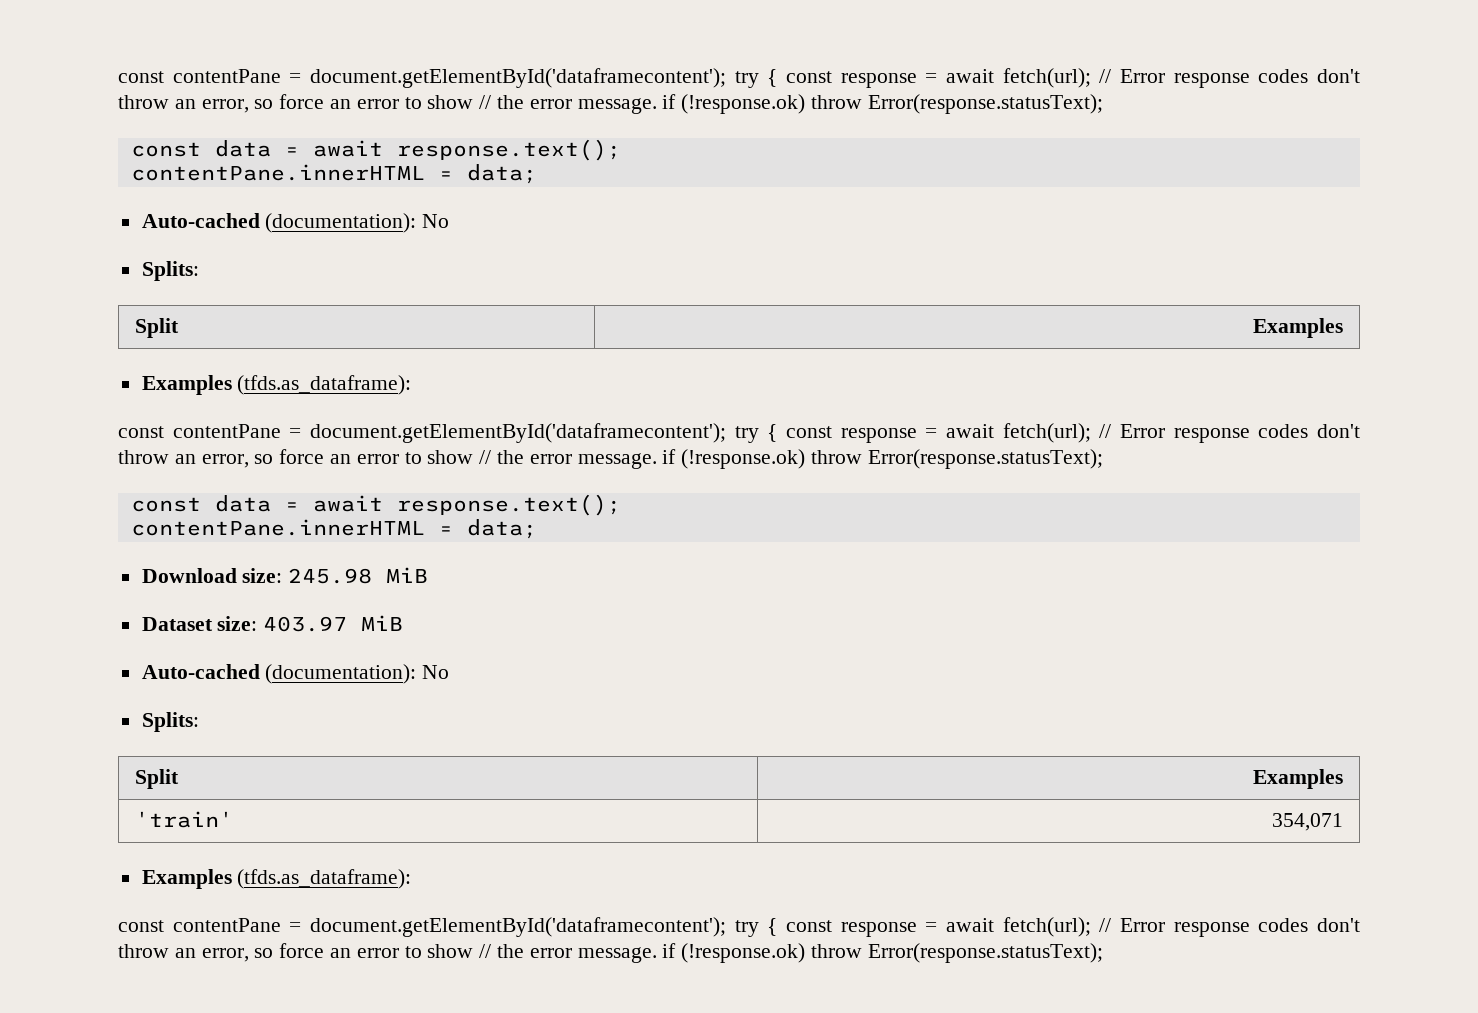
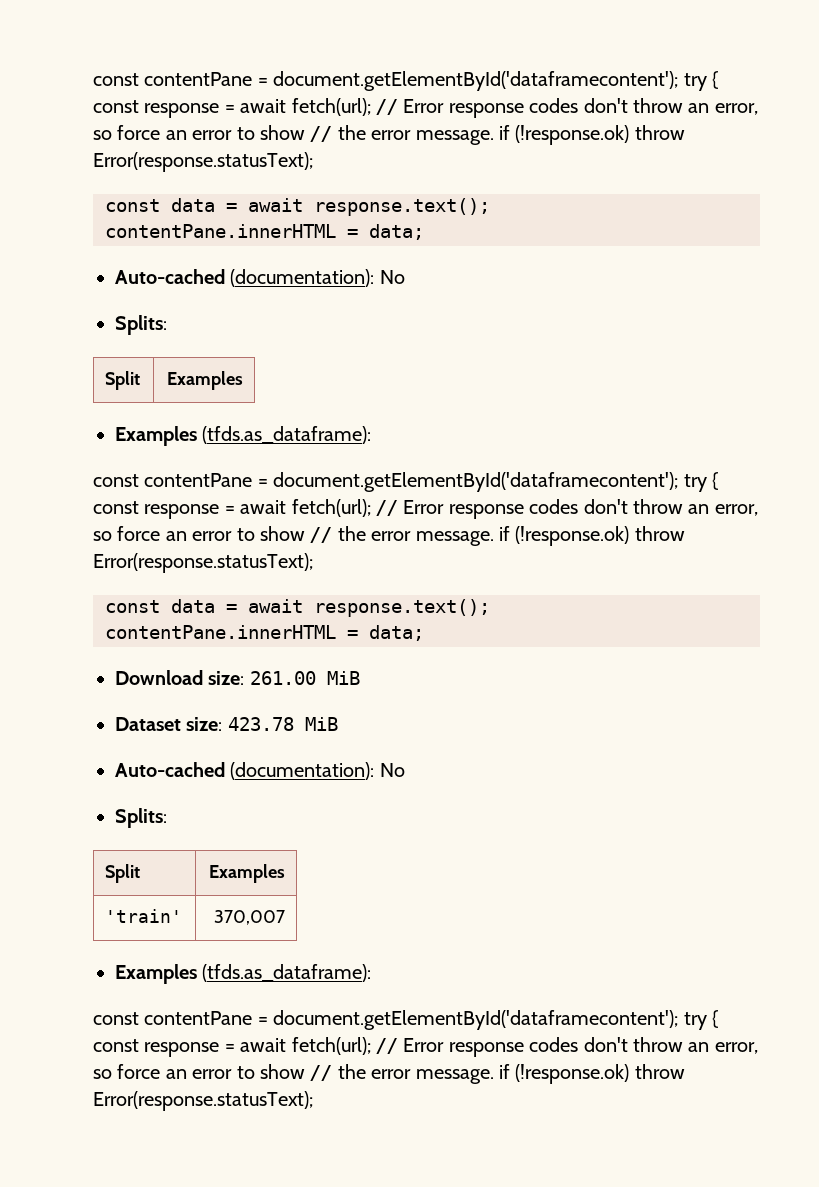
[288,568,373,584] 245.98 -> [249,671,316,685] 261.00
[263,616,348,632] 403.97 -> [227,717,294,731] 423.78
[1272,813,1344,831] 354,071 -> [213,910,285,925] 370,007

